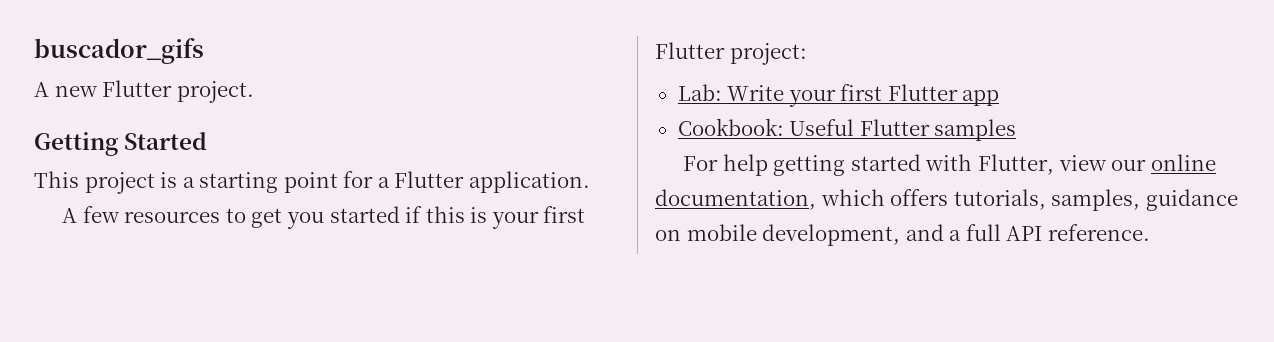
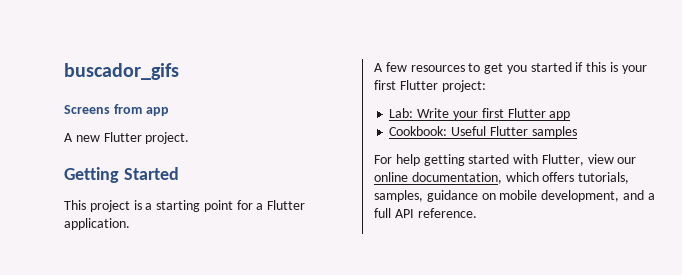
(204, 51) none -> [64,104,169,116] // Screens from app

